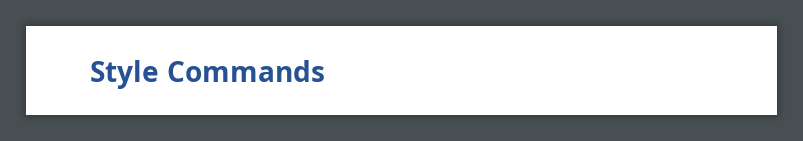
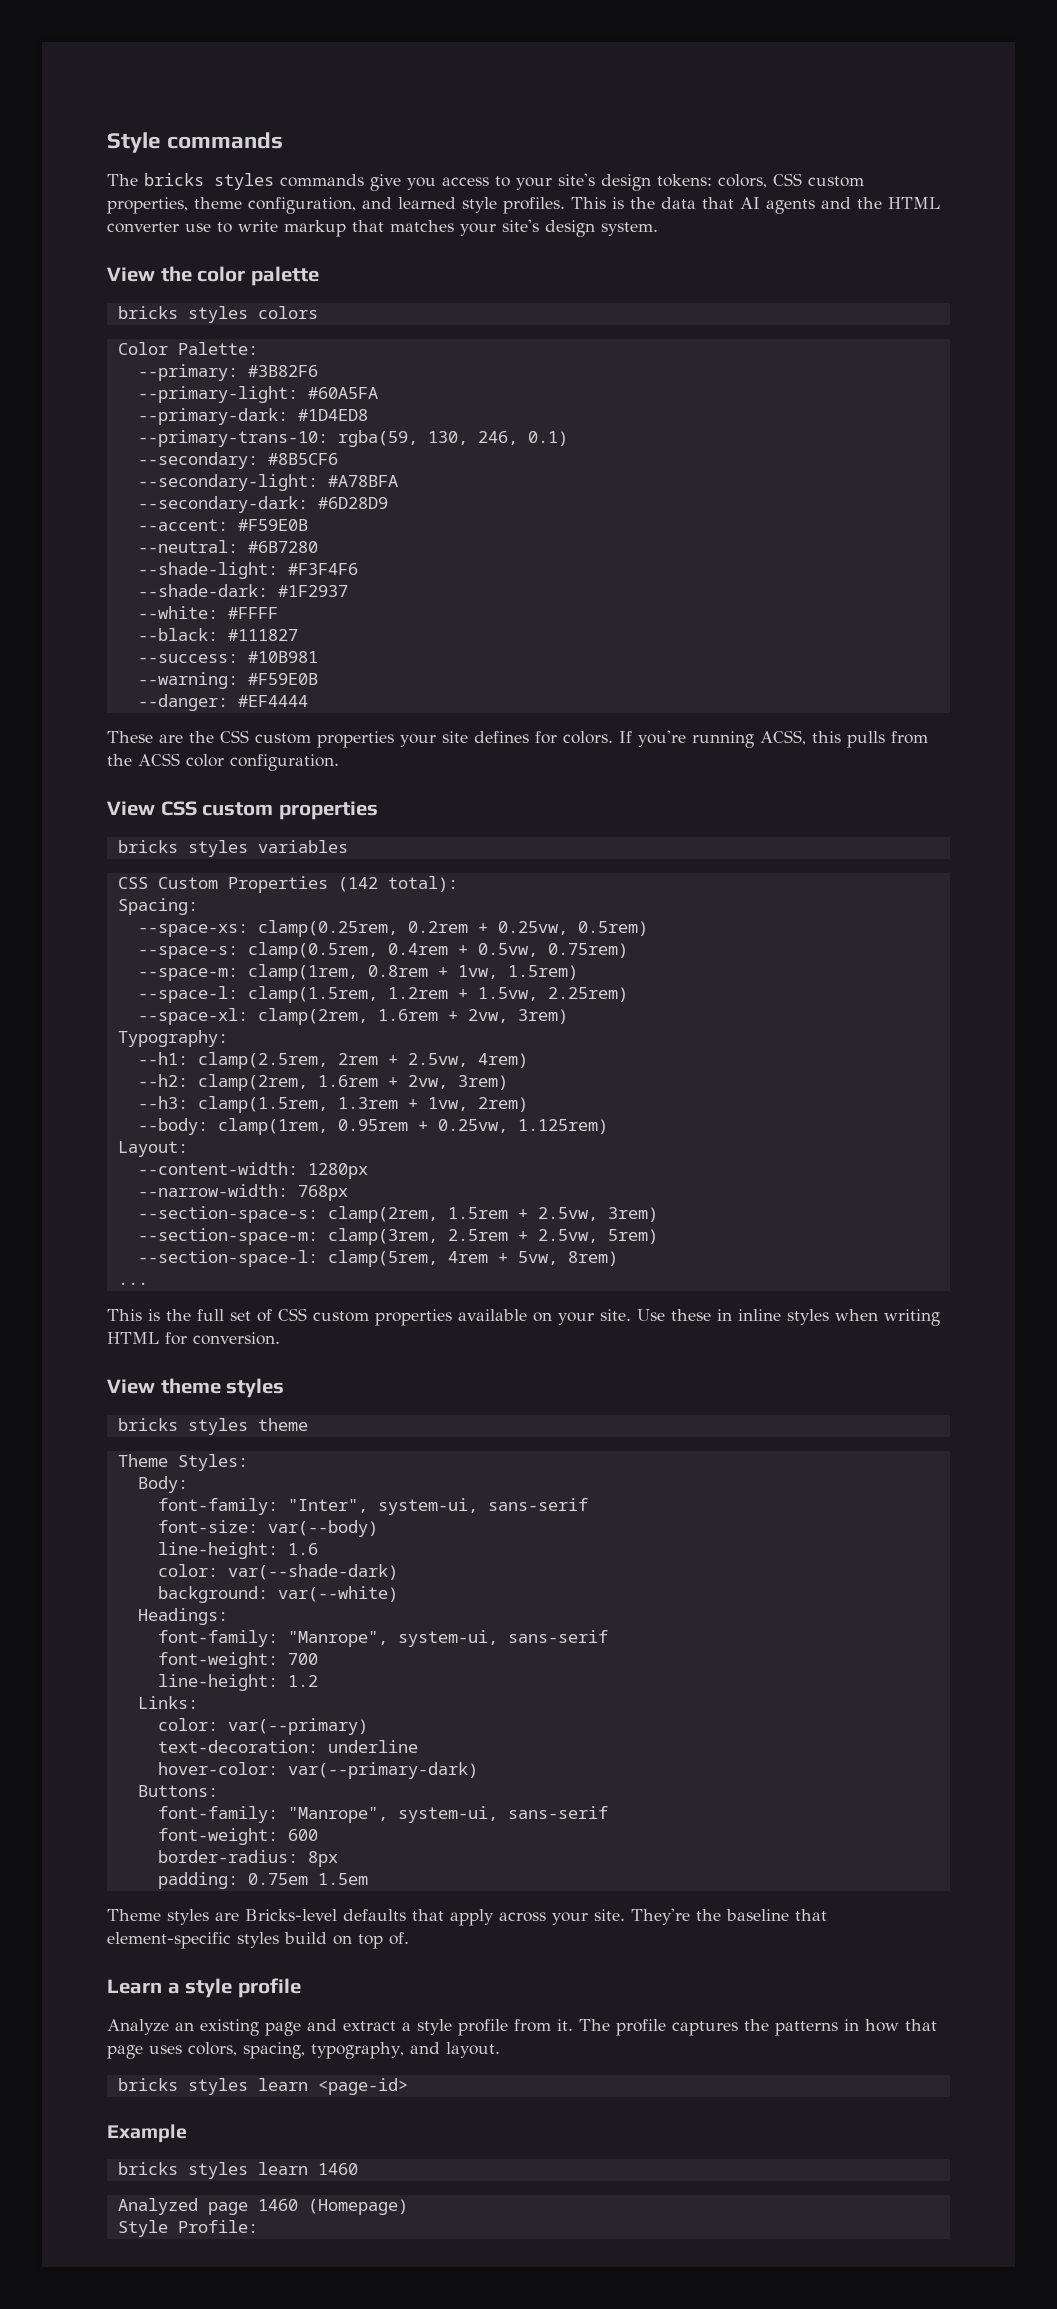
[90,60,325,89] Style Commands -> [107,132,284,153] [107,173,864,191] [107,197,940,214] [107,219,658,237] [107,266,319,286] [117,306,318,323] [117,342,258,355] [137,364,318,381] [137,386,378,403] [137,408,368,425] [137,430,568,447] [137,452,338,469] [137,474,398,491] [137,496,388,513] [137,519,308,531] [137,540,318,553] [137,562,358,579] [137,584,348,597] [137,606,278,619] [137,628,298,641] [137,651,318,663] [137,672,318,689] [137,694,308,711] [107,730,928,748] [107,753,339,771] [107,801,378,820] [117,840,348,857] [117,876,458,893] [117,898,198,915] [137,920,648,937] [137,942,628,959] [137,964,578,981] [137,986,628,1003] [137,1008,568,1025] [117,1030,228,1047] [137,1052,528,1069] [137,1074,508,1091] [137,1096,528,1113] [137,1118,608,1135] [117,1141,188,1157] [137,1162,368,1179] [137,1184,348,1201] [137,1206,658,1223] [137,1228,658,1245] [137,1250,618,1267] [117,1282,148,1285] [107,1308,940,1326] [107,1332,280,1345] [107,1378,285,1398] [117,1418,308,1435] [117,1454,248,1471] [137,1476,188,1493] [157,1498,588,1515] [157,1520,378,1537] [157,1542,318,1559] [157,1564,398,1580] [157,1586,398,1603] [137,1608,228,1625] [157,1630,608,1647] [157,1652,318,1669] [157,1674,318,1691] [137,1696,198,1709] [157,1718,368,1735] [157,1740,418,1753] [157,1762,478,1779] [137,1785,218,1797] [157,1806,608,1823] [157,1828,318,1845] [157,1850,338,1867] [157,1872,368,1889] [107,1908,827,1926] [107,1932,409,1949] [107,1978,301,1998] [107,2019,937,2036] [107,2042,500,2059] [117,2078,408,2095] [107,2124,187,2143] [117,2162,358,2179] [117,2198,408,2215] [117,2220,258,2237] Style commands // The bricks styles commands give you access to your site's design tokens: colors, CSS custom properties, theme configuration, and learned style profiles. This is the data that AI agents and the HTML converter use to write markup that matches your site's design system. // View the color palette // bricks styles colors // Color Palette: // --primary: #3B82F6 // --primary-light: #60A5FA // --primary-dark: #1D4ED8 // --primary-trans-10: rgba(59, 130, 246, 0.1) // --secondary: #8B5CF6 // --secondary-light: #A78BFA // --secondary-dark: #6D28D9 // --accent: #F59E0B // --neutral: #6B7280 // --shade-light: #F3F4F6 // --shade-dark: #1F2937 // --white: #FFFF // --black: #111827 // --success: #10B981 // --warning: #F59E0B // --danger: #EF4444 // These are the CSS custom properties your site defines for colors. If you're running ACSS, this pulls from the ACSS color configuration. // View CSS custom properties // bricks styles variables // CSS Custom Properties (142 total): // Spacing: // --space-xs: clamp(0.25rem, 0.2rem + 0.25vw, 0.5rem) // --space-s: clamp(0.5rem, 0.4rem + 0.5vw, 0.75rem) // --space-m: clamp(1rem, 0.8rem + 1vw, 1.5rem) // --space-l: clamp(1.5rem, 1.2rem + 1.5vw, 2.25rem) // --space-xl: clamp(2rem, 1.6rem + 2vw, 3rem) // Typography: // --h1: clamp(2.5rem, 2rem + 2.5vw, 4rem) // --h2: clamp(2rem, 1.6rem + 2vw, 3rem) // --h3: clamp(1.5rem, 1.3rem + 1vw, 2rem) // --body: clamp(1rem, 0.95rem + 0.25vw, 1.125rem) // Layout: // --content-width: 1280px // --narrow-width: 768px // --section-space-s: clamp(2rem, 1.5rem + 2.5vw, 3rem) // --section-space-m: clamp(3rem, 2.5rem + 2.5vw, 5rem) // --section-space-l: clamp(5rem, 4rem + 5vw, 8rem) // ... // This is the full set of CSS custom properties available on your site. Use these in inline styles when writing HTML for conversion. // View theme styles // bricks styles theme // Theme Styles: // Body: // font-family: "Inter", system-ui, sans-serif // font-size: var(--body) // line-height: 1.6 // color: var(--shade-dark) // background: var(--white) // Headings: // font-family: "Manrope", system-ui, sans-serif // font-weight: 700 // line-height: 1.2 // Links: // color: var(--primary) // text-decoration: underline // hover-color: var(--primary-dark) // Buttons: // font-family: "Manrope", system-ui, sans-serif // font-weight: 600 // border-radius: 8px // padding: 0.75em 1.5em // Theme styles are Bricks-level defaults that apply across your site. They're the baseline that element-specific styles build on top of. // Learn a style profile // Analyze an existing page and extract a style profile from it. The profile captures the patterns in how that page uses colors, spacing, typography, and layout. // bricks styles learn <page-id> // Example // bricks styles learn 1460 // Analyzed page 1460 (Homepage) // Style Profile:

